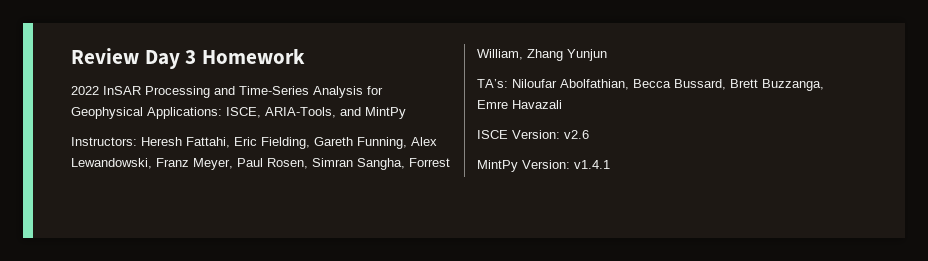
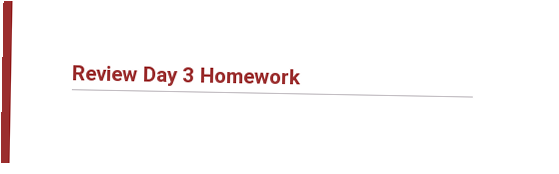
[71,86,383,98] [71,107,406,119] [71,137,437,149] [71,158,450,170] [477,49,607,61] [477,79,824,91] [477,100,562,109] [477,130,589,139] [477,160,610,172] // 2022 InSAR Processing and Time-Series Analysis for Geophysical Applications: ISCE, ARIA-Tools, and MintPy // Instructors: Heresh Fattahi, Eric Fielding, Gareth Funning, Alex Lewandowski, Franz Meyer, Paul Rosen, Simran Sangha, Forrest William, Zhang Yunjun // TA’s: Niloufar Abolfathian, Becca Bussard, Brett Buzzanga, Emre Havazali // ISCE Version: v2.6 // MintPy Version: v1.4.1 -> (302, 76) none

